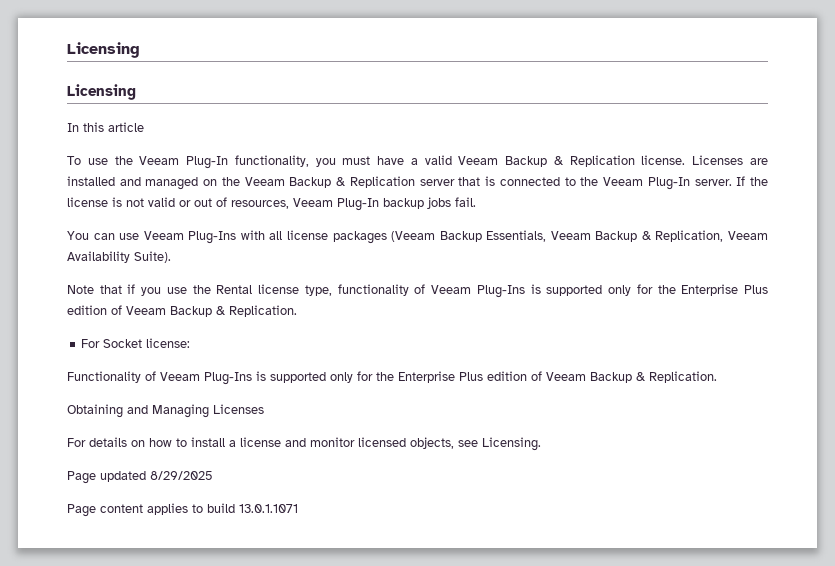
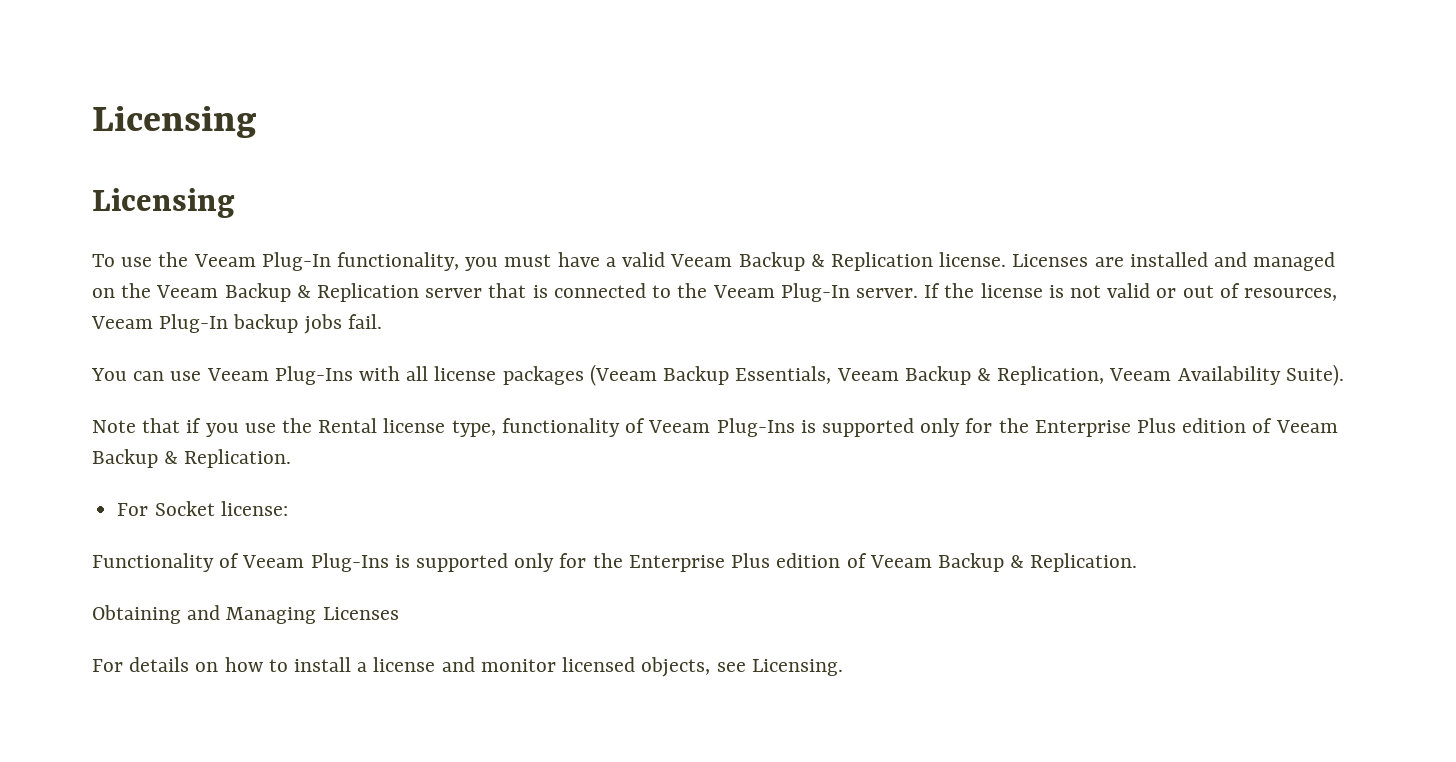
[67,122,144,132] // In this article -> (235, 203) none
[67,471,213,484] [67,503,298,517] // Page updated 8/29/2025 // Page content applies to build 13.0.1.1071 -> (843, 667) none

